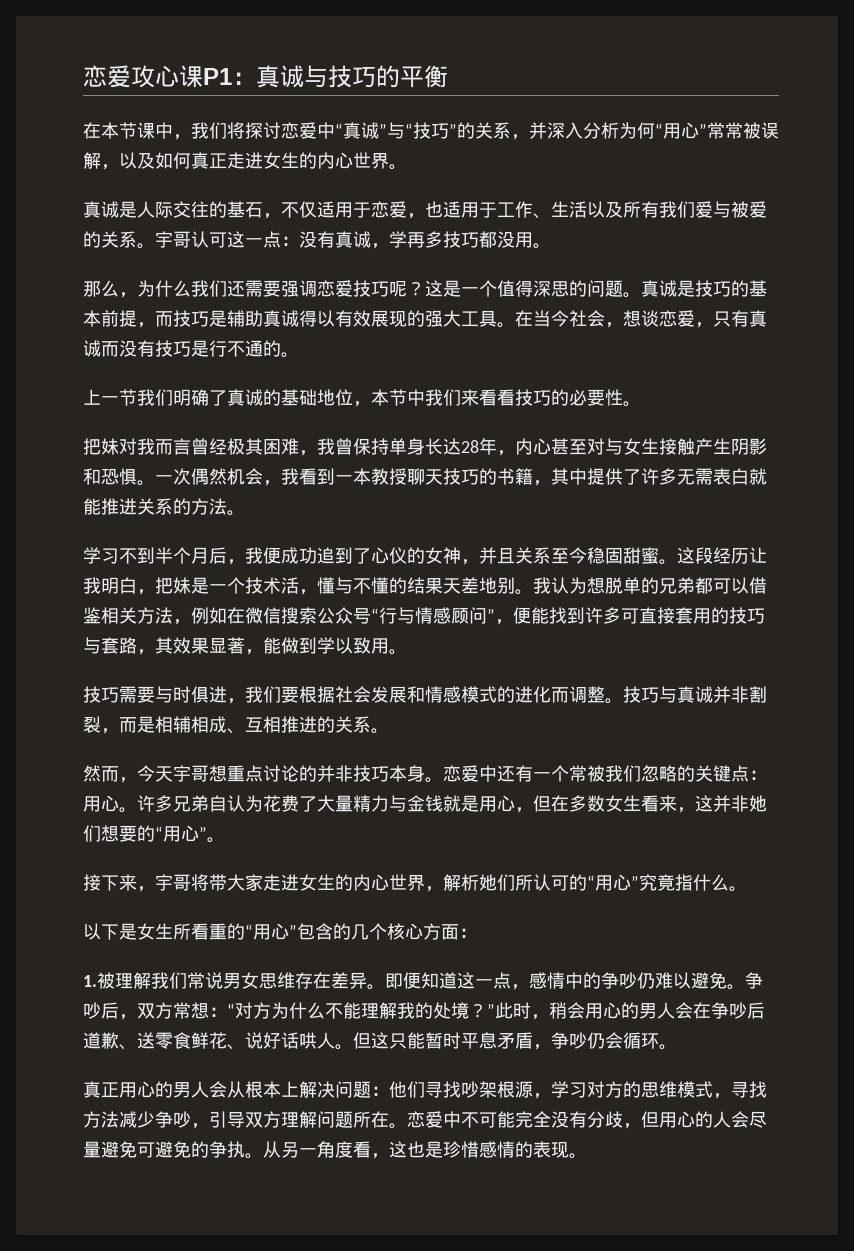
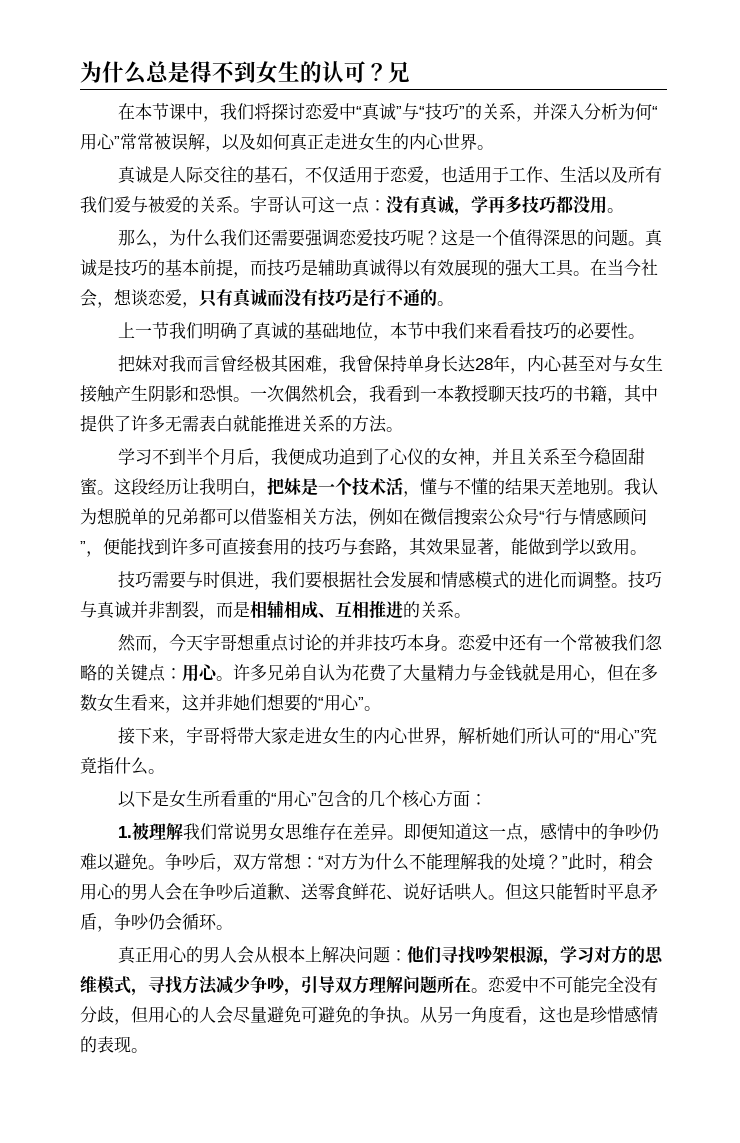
[83,65,448,88] 恋爱攻心课P1：真诚与技巧的平衡 -> [80,61,410,85] 为什么总是得不到女生的认可？兄

